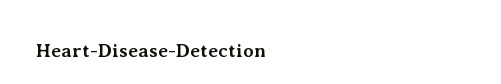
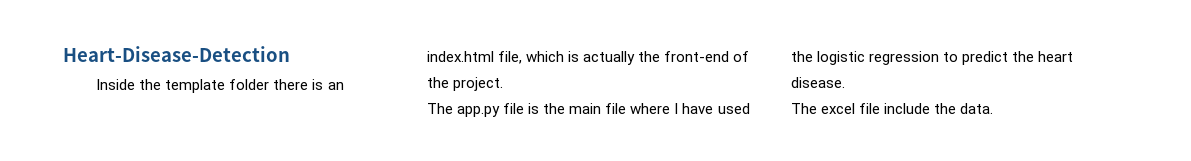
(266, 50) none -> [96,79,344,93] [427,51,750,65] [427,77,504,91] [427,103,750,117] [791,51,1074,65] [791,77,845,88] [791,103,994,114] // Inside the template folder there is an index.html file, which is actually the front-end of the project. // The app.py file is the main file where I have used the logistic regression to predict the heart disease. // The excel file include the data.

